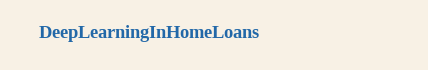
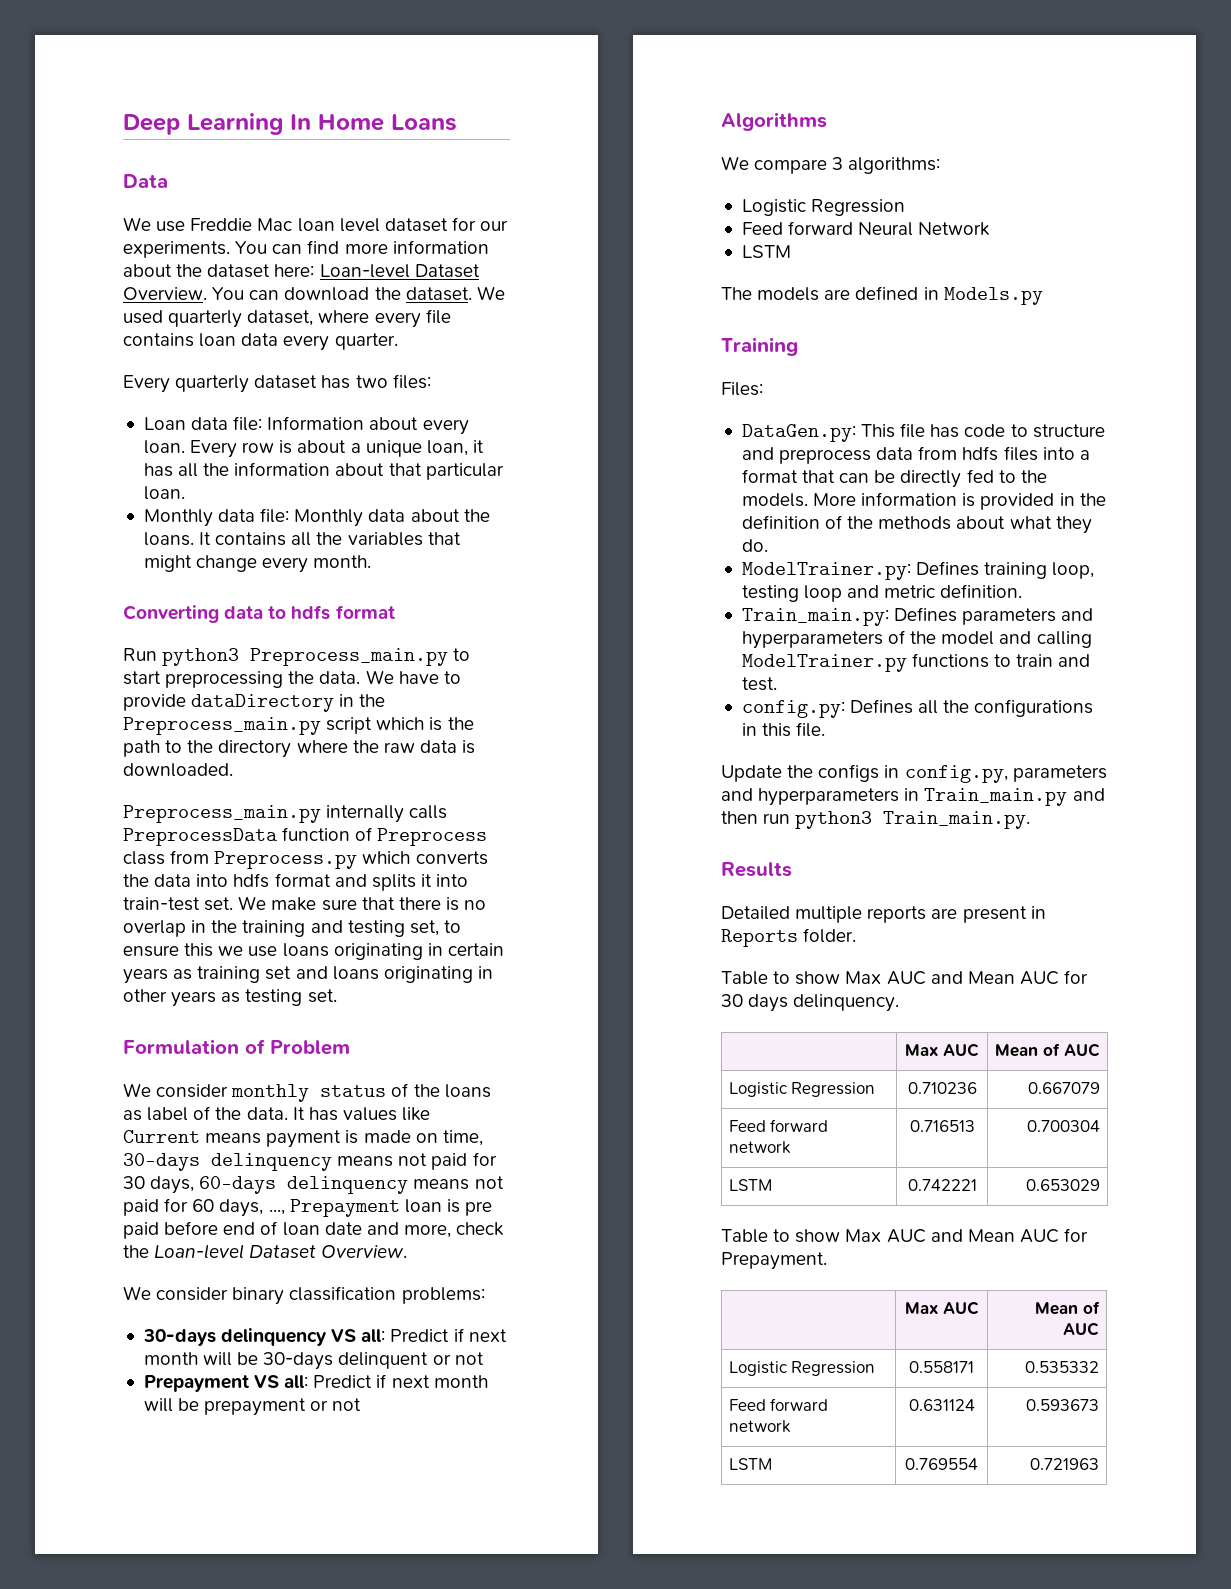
[39,25,259,42] DeepLearningInHomeLoans -> [123,113,457,135] [123,174,168,188] [123,217,509,232] [123,240,489,258] [123,264,480,278] [123,286,505,301] [123,309,451,328] [123,333,398,351] [123,374,431,393] [143,416,469,435] [143,440,484,458] [143,462,504,480] [143,486,185,500] [143,508,490,527] [143,532,461,546] [143,555,372,573] [123,605,395,623] [123,648,471,666] [123,670,461,688] [123,694,386,712] [123,717,474,735] [123,740,476,758] [123,763,233,777] [123,805,448,823] [123,827,488,846] [123,850,488,869] [123,873,469,891] [123,896,487,911] [123,920,461,937] [123,943,504,960] [123,966,493,984] [123,989,337,1007] [123,1039,350,1055] [123,1083,491,1102] [123,1106,431,1121] [123,1130,483,1148] [123,1152,497,1171] [123,1176,504,1194] [123,1198,493,1217] [123,1221,505,1239] [123,1244,408,1259] [123,1286,485,1305] [142,1328,507,1346] [143,1352,484,1370] [143,1374,488,1392] [143,1398,362,1416] [721,112,827,131] [721,156,941,174] [741,199,906,216] [741,221,991,236] [741,245,791,258] [721,286,1043,305] [721,337,798,356] [721,382,763,396] [741,423,1105,442] [741,446,1090,464] [741,469,1047,488] [741,492,1106,510] [741,515,1092,534] [741,539,768,552] [741,561,1095,580] [741,584,1023,602] [741,607,1094,626] [741,630,1092,649] [741,653,1091,672] [741,677,777,691] [741,699,1094,718] [741,722,826,737] [721,764,1107,783] [721,788,1105,806] [721,811,1031,829] [721,862,792,877] [721,906,1046,923] [721,928,857,947] [721,970,1089,985] [721,994,900,1012] [905,1043,979,1057] [995,1043,1101,1057] [728,1082,876,1097] [907,1082,977,1094] [1028,1082,1101,1094] [728,1119,829,1132] [728,1141,791,1154] [909,1120,975,1132] [1027,1120,1101,1132] [728,1179,772,1191] [907,1179,977,1191] [1026,1179,1101,1191] [721,1228,1089,1243] [721,1252,827,1270] [904,1301,979,1315] [1035,1301,1101,1315] [1063,1322,1100,1336] [728,1361,876,1376] [909,1361,974,1373] [1025,1361,1100,1373] [728,1398,829,1411] [728,1420,791,1433] [908,1399,975,1411] [1026,1399,1100,1411] [728,1458,772,1470] [905,1458,978,1470] [1030,1458,1100,1470] Deep Learning In Home Loans // Data // We use Freddie Mac loan level dataset for our experiments. You can find more information about the dataset here: Loan-level Dataset Overview. You can download the dataset. We used quarterly dataset, where every file contains loan data every quarter. // Every quarterly dataset has two files: // Loan data file: Information about every loan. Every row is about a unique loan, it has all the information about that particular loan. // Monthly data file: Monthly data about the loans. It contains all the variables that might change every month. // Converting data to hdfs format // Run python3 Preprocess_main.py to start preprocessing the data. We have to provide dataDirectory in the Preprocess_main.py script which is the path to the directory where the raw data is downloaded. // Preprocess_main.py internally calls PreprocessData function of Preprocess class from Preprocess.py which converts the data into hdfs format and splits it into train-test set. We make sure that there is no overlap in the training and testing set, to ensure this we use loans originating in certain years as training set and loans originating in other years as testing set. // Formulation of Problem // We consider monthly status of the loans as label of the data. It has values like Current means payment is made on time, 30-days delinquency means not paid for 30 days, 60-days delinquency means not paid for 60 days, ..., Prepayment loan is pre paid before end of loan date and more, check the Loan-level Dataset Overview. // We consider binary classification problems: // 30-days delinquency VS all: Predict if next month will be 30-days delinquent or not // Prepayment VS all: Predict if next month will be prepayment or not // Algorithms // We compare 3 algorithms: // Logistic Regression // Feed forward Neural Network // LSTM // The models are defined in Models.py // Training // Files: // DataGen.py: This file has code to structure and preprocess data from hdfs files into a format that can be directly fed to the models. More information is provided in the definition of the methods about what they do. // ModelTrainer.py: Defines training loop, testing loop and metric definition. // Train_main.py: Defines parameters and hyperparameters of the model and calling ModelTrainer.py functions to train and test. // config.py: Defines all the configurations in this file. // Update the configs in config.py, parameters and hyperparameters in Train_main.py and then run python3 Train_main.py. // Results // Detailed multiple reports are present in Reports folder. // Table to show Max AUC and Mean AUC for 30 days delinquency. // | Max AUC | Mean of AUC // Logistic Regression | 0.710236 | 0.667079 // Feed forward network | 0.716513 | 0.700304 // LSTM | 0.742221 | 0.653029 // Table to show Max AUC and Mean AUC for Prepayment. // | Max AUC | Mean of AUC // Logistic Regression | 0.558171 | 0.535332 // Feed forward network | 0.631124 | 0.593673 // LSTM | 0.769554 | 0.721963

